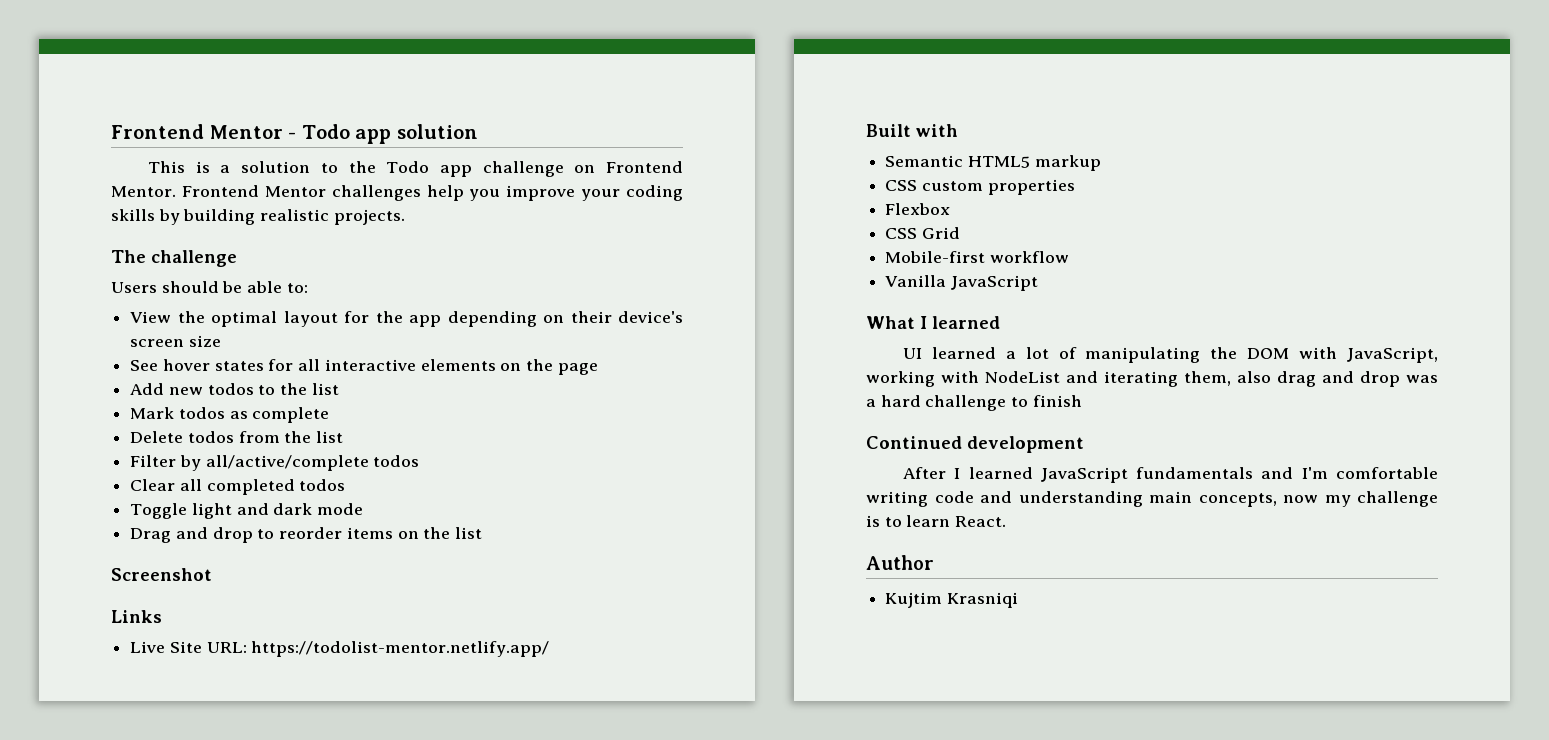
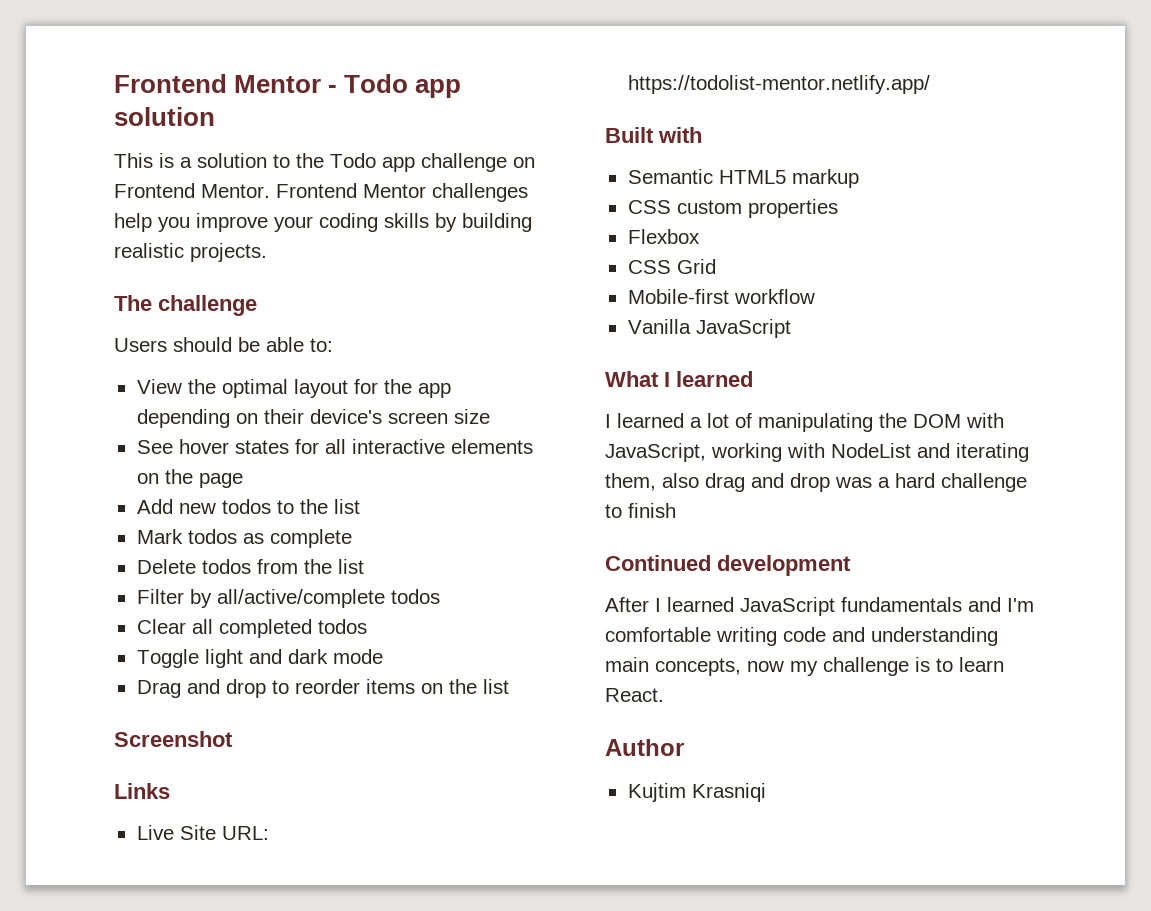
[903,348,923,359] UI -> [605,414,611,428] I

